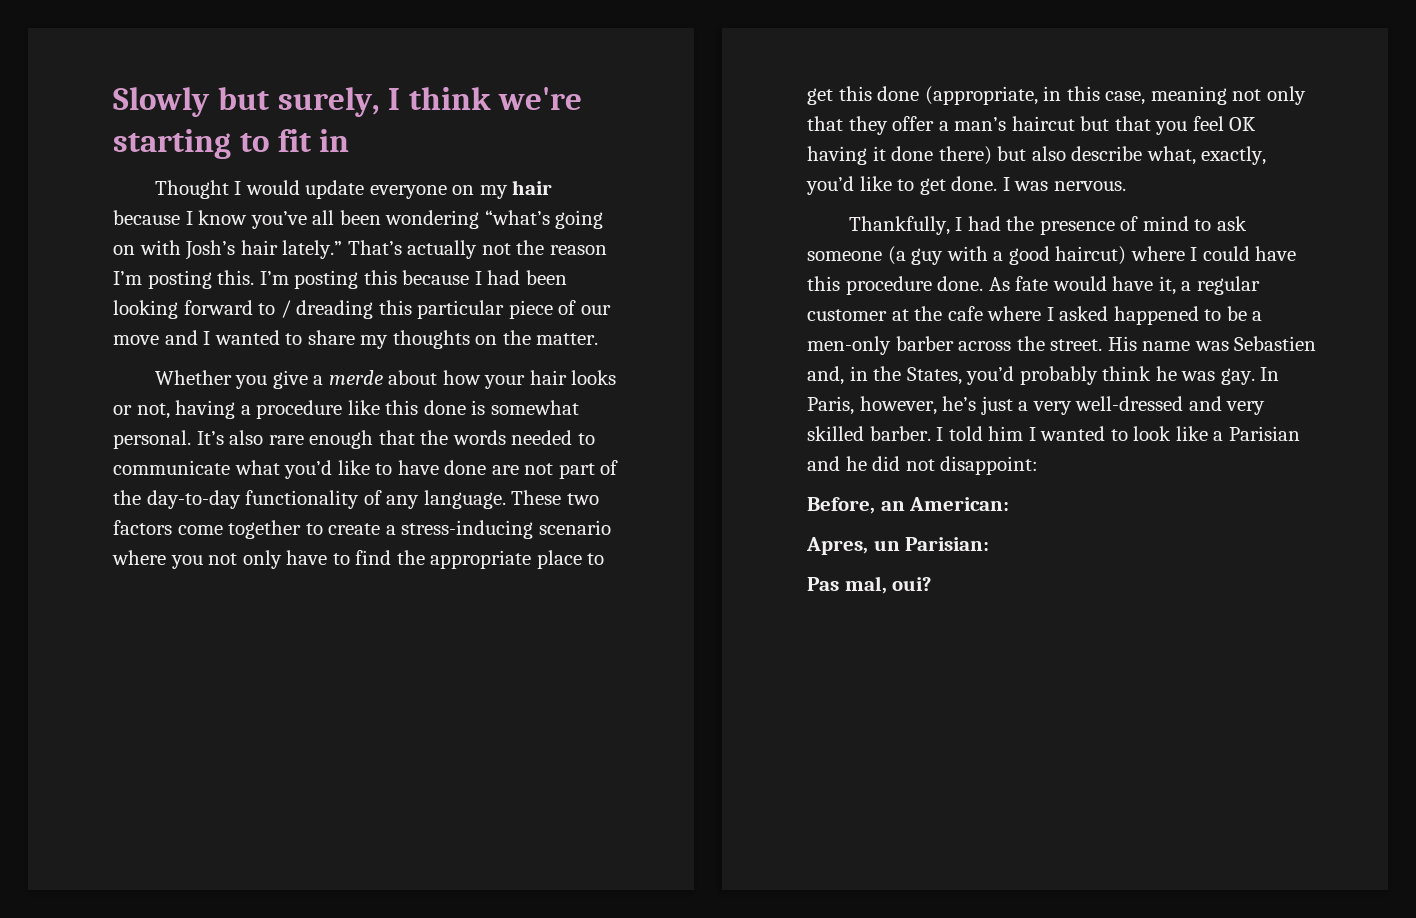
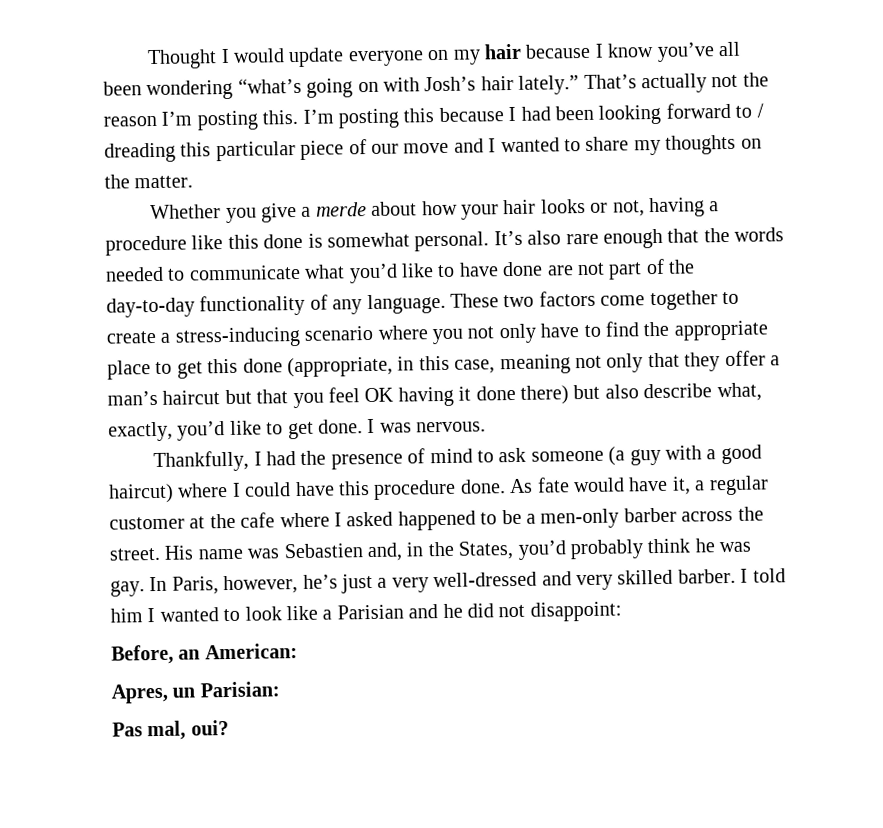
[113,87,582,117] [113,129,350,159] Slowly but surely, I think we're starting to fit in // -> (147, 59) none

